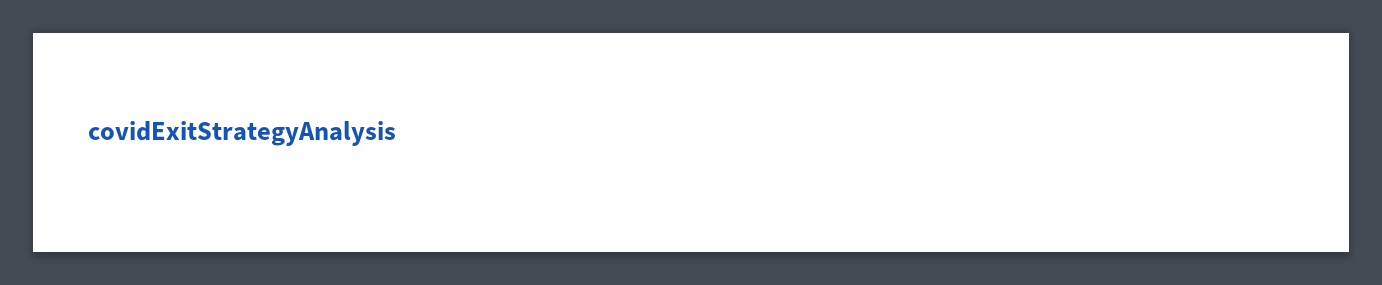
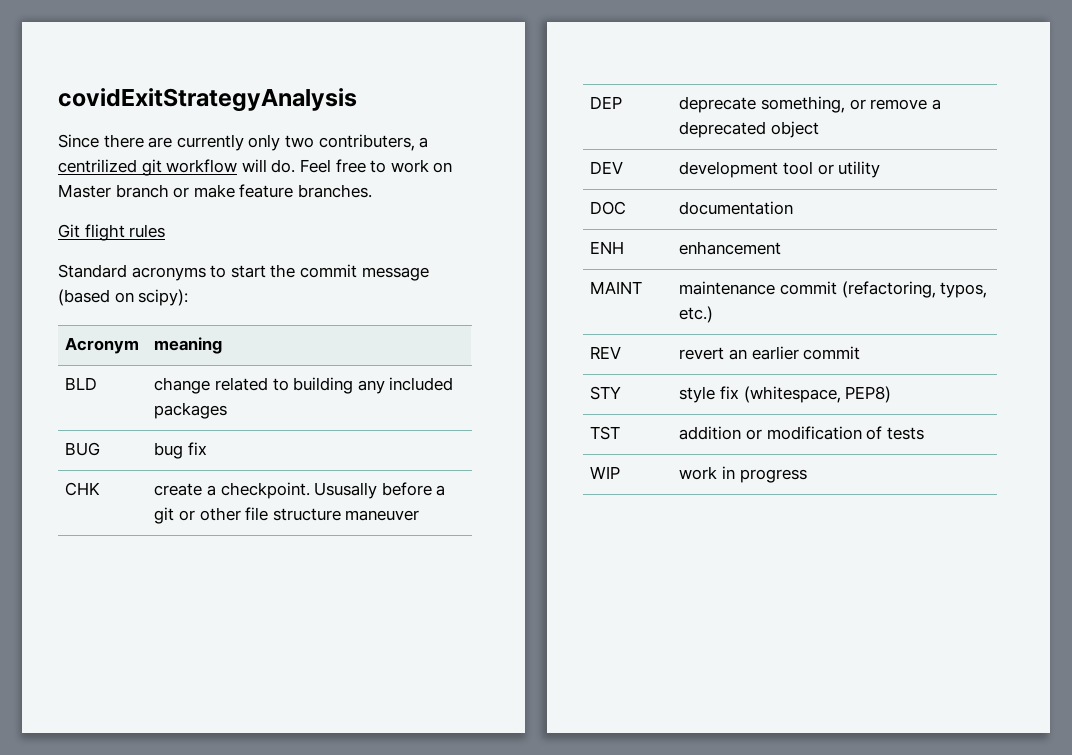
(396, 133) none -> [58,134,429,151] [58,159,453,176] [58,184,372,198] [58,224,166,241] [58,264,429,281] [58,289,189,306] [65,337,140,354] [154,337,223,354] [65,377,98,390] [154,377,454,394] [154,402,228,419] [65,442,101,456] [154,442,207,459] [65,482,101,496] [154,482,446,499] [154,507,420,524] [590,96,623,109] [679,96,941,113] [679,121,819,138] [590,161,624,174] [679,161,881,178] [590,201,627,215] [679,201,794,215] [590,241,625,254] [679,241,782,255] [590,281,643,294] [679,281,988,298] [679,306,714,323] [590,346,622,359] [679,346,861,360] [590,386,622,400] [679,386,892,403] [590,426,621,440] [679,426,924,440] [590,466,621,479] [679,466,807,483] // Since there are currently only two contributers, a centrilized git workflow will do. Feel free to work on Master branch or make feature branches. // Git flight rules // Standard acronyms to start the commit message (based on scipy): // Acronym | meaning // BLD | change related to building any included packages // BUG | bug fix // CHK | create a checkpoint. Ususally before a git or other file structure maneuver // DEP | deprecate something, or remove a deprecated object // DEV | development tool or utility // DOC | documentation // ENH | enhancement // MAINT | maintenance commit (refactoring, typos, etc.) // REV | revert an earlier commit // STY | style fix (whitespace, PEP8) // TST | addition or modification of tests // WIP | work in progress

